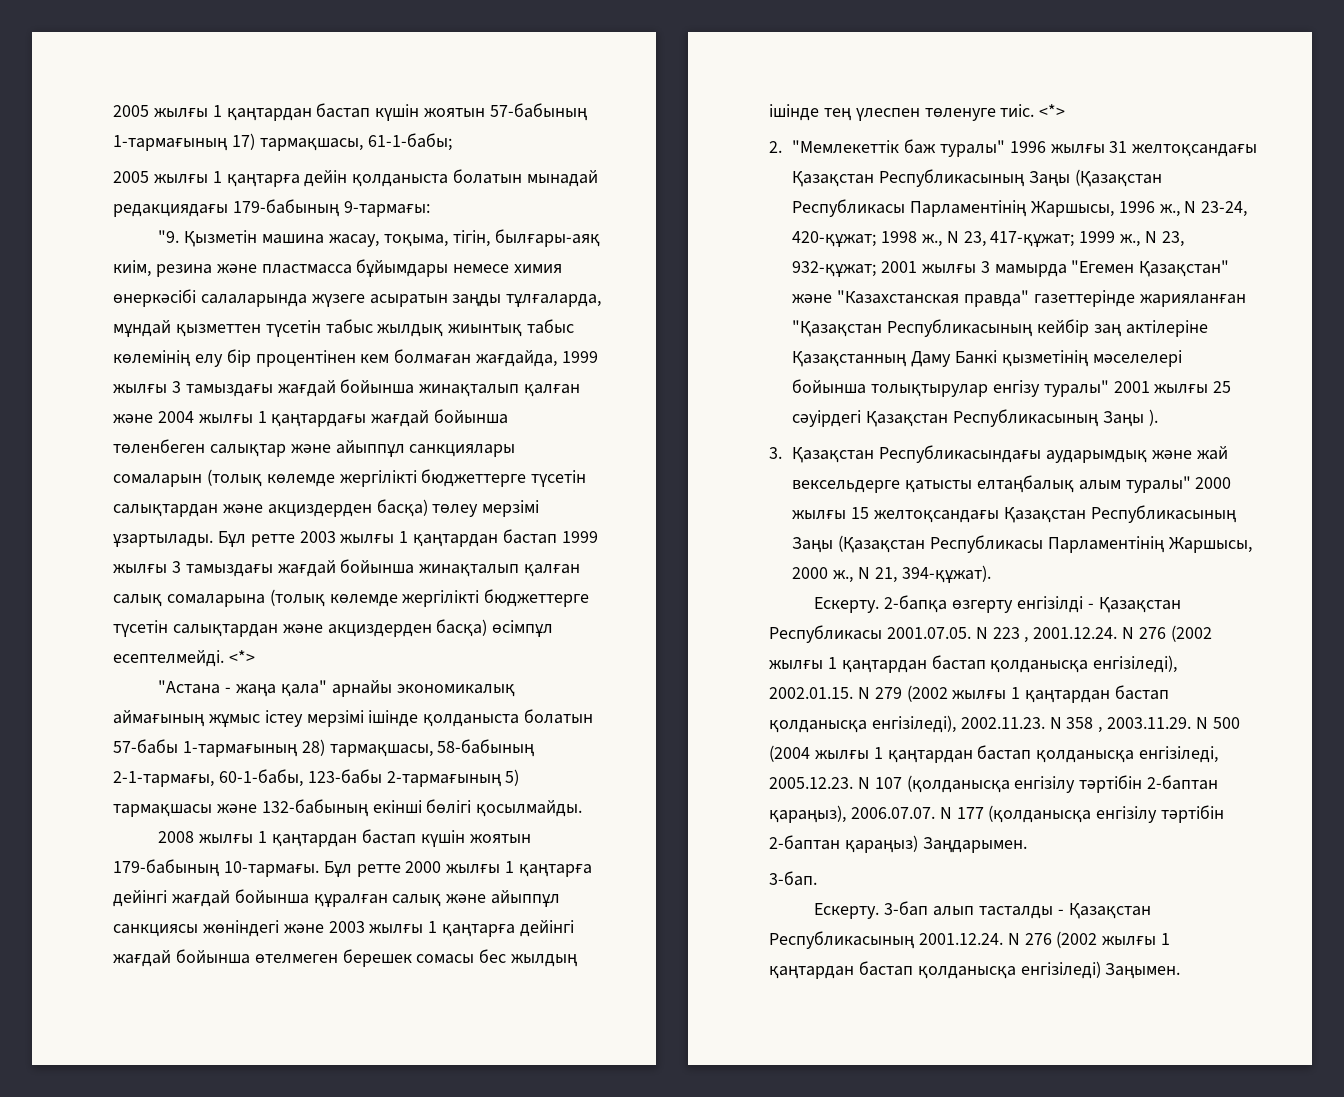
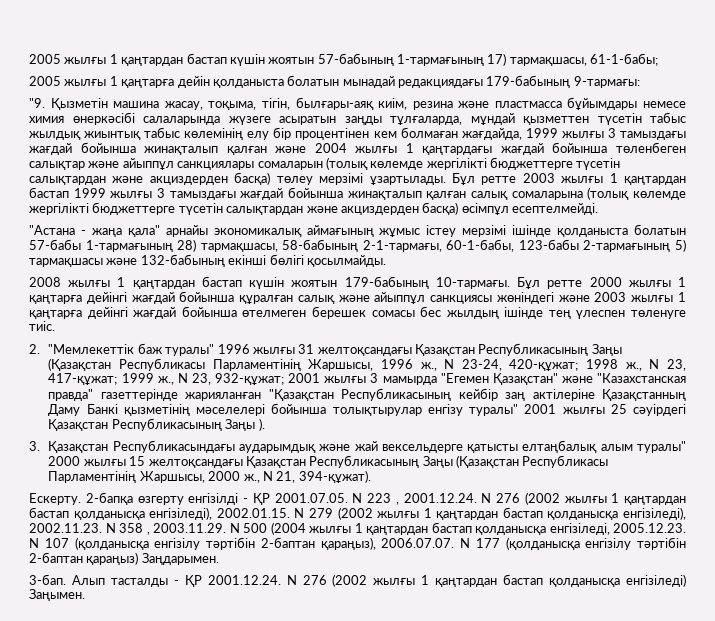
[228,650,255,663] <*> -> (598, 209) none
[1039,104,1066,117] <*> -> (55, 326) none
[1098,597,1181,613] [769,625,882,643] Қазақстан Республикасы -> [252,493,270,505] ҚР
[814,901,1151,919] [769,931,914,949] // Ескерту. 3-бап алып тасталды - Қазақстан Республикасының -> [71,575,202,587] Алып тасталды - ҚР

